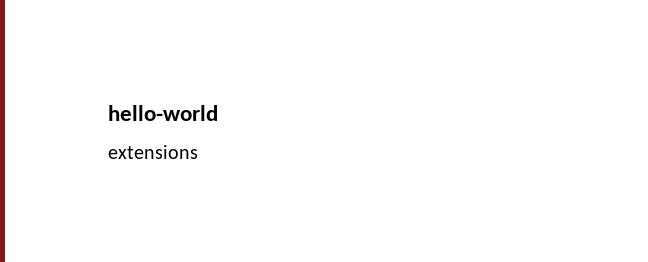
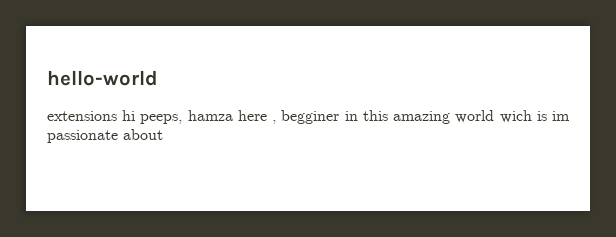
(198, 152) none -> [122,110,570,124] [47,129,163,143] hi peeps, hamza here , begginer in this amazing world wich is im passionate about

